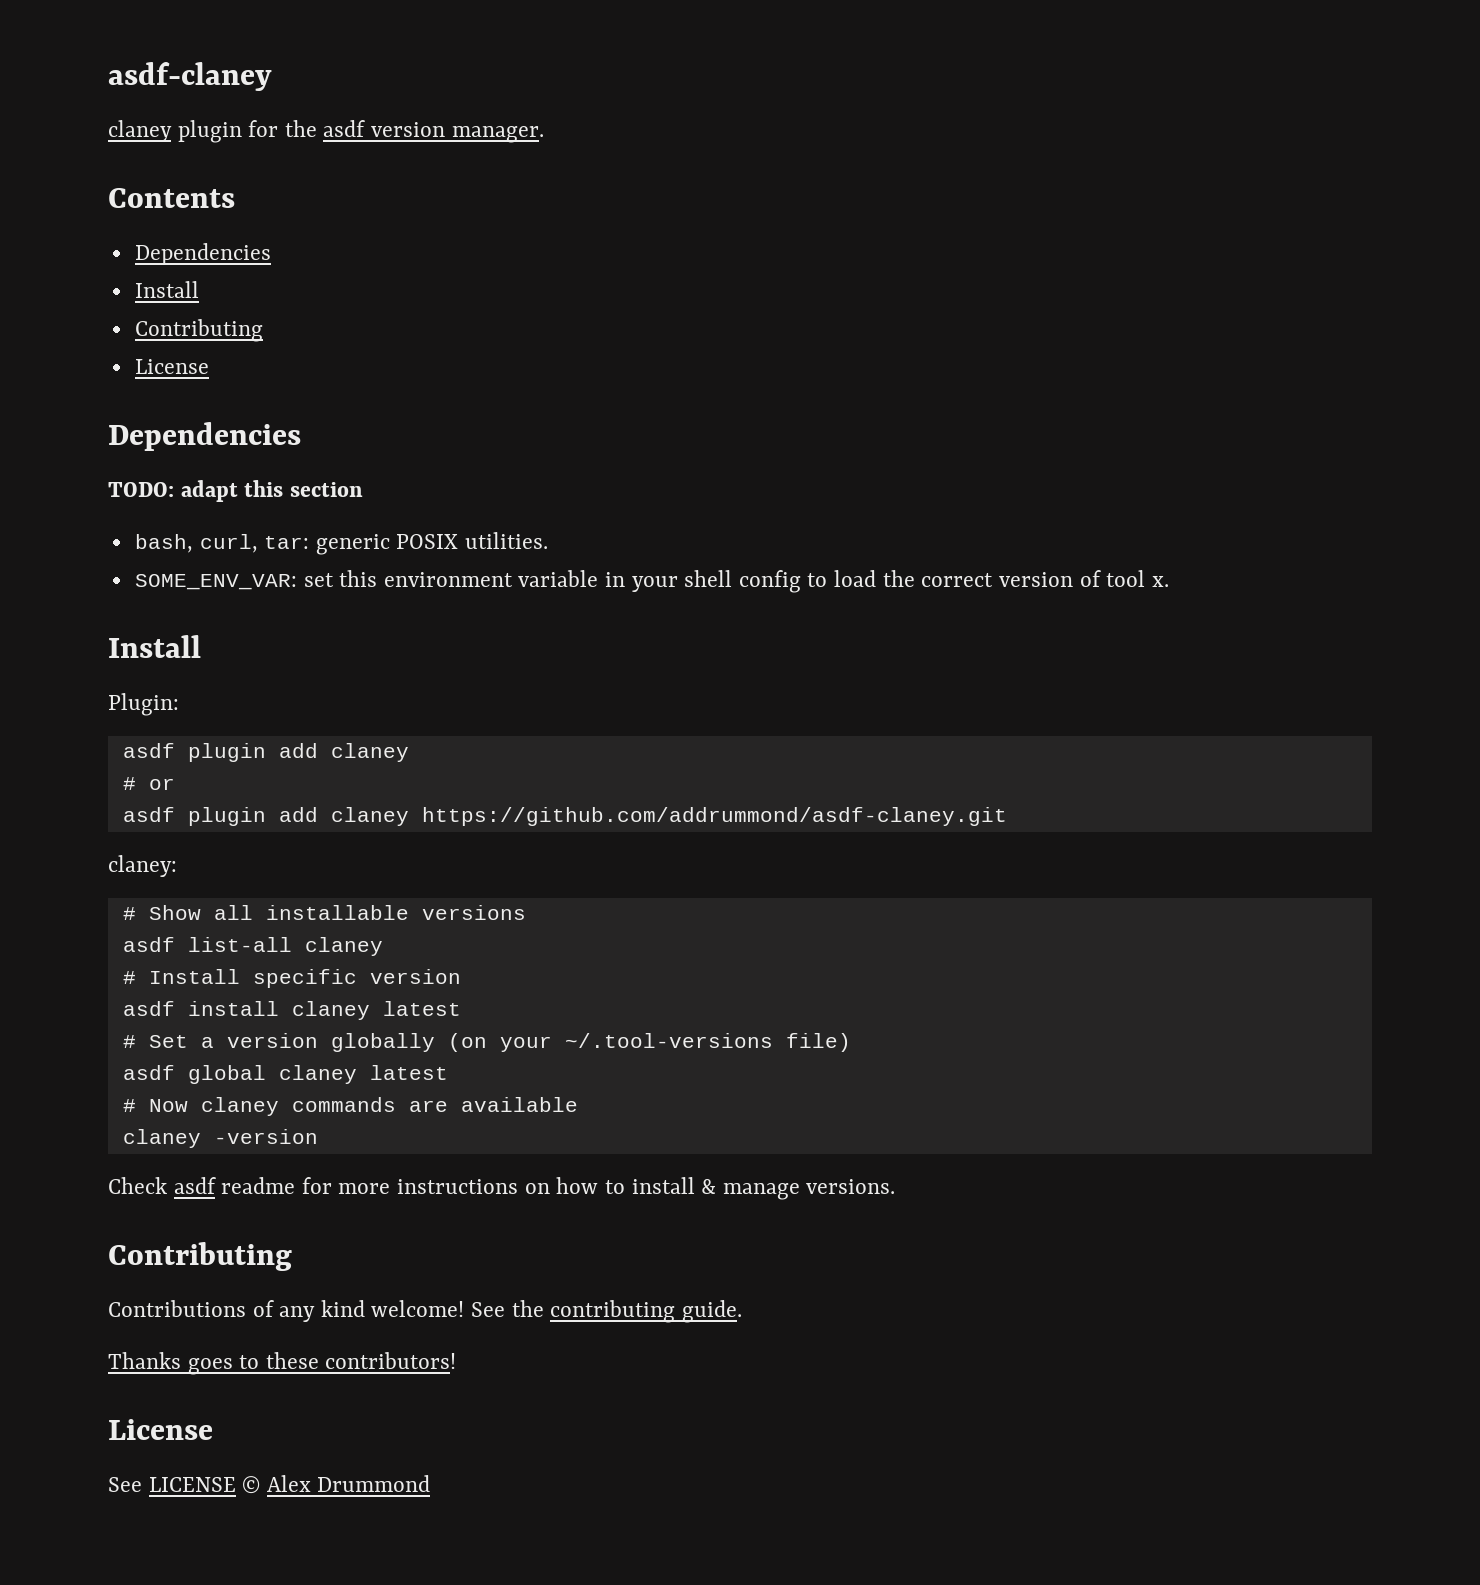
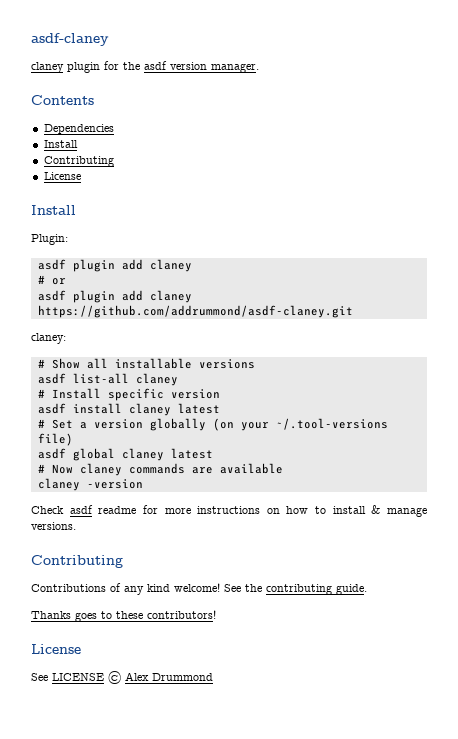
[108,422,301,451] [108,480,363,502] [134,532,549,555] [134,570,1169,593] // Dependencies // TODO: adapt this section // bash, curl, tar: generic POSIX utilities. // SOME_ENV_VAR: set this environment variable in your shell config to load the correct version of tool x. -> (81, 176) none

